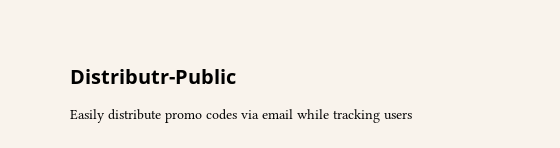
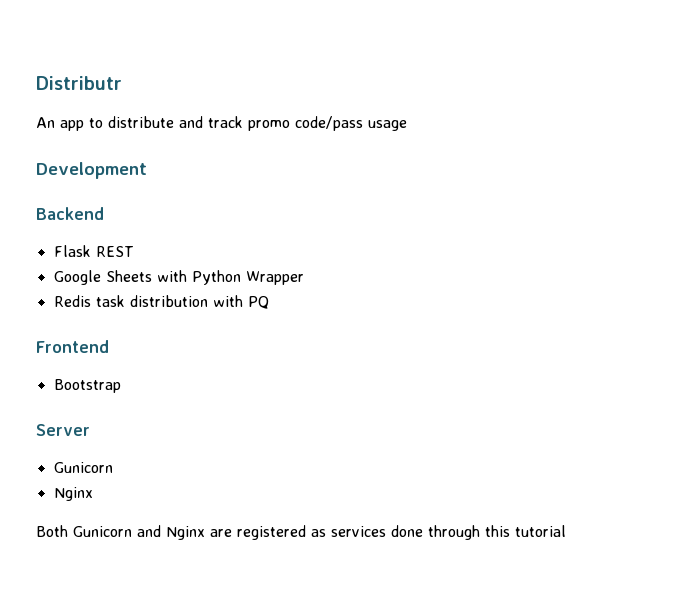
[70,69,236,84] [70,109,412,123] Distributr-Public // Easily distribute promo codes via email while tracking users -> [36,76,122,90] [36,116,407,131] [36,162,147,179] [36,207,104,220] [53,245,134,257] [53,270,304,285] [53,295,269,309] [36,340,109,353] [53,379,121,393] [36,424,90,436] [53,462,113,473] [53,487,93,501] [36,525,566,540] Distributr // An app to distribute and track promo code/pass usage // Development // Backend // Flask REST // Google Sheets with Python Wrapper // Redis task distribution with PQ // Frontend // Bootstrap // Server // Gunicorn // Nginx // Both Gunicorn and Nginx are registered as services done through this tutorial

